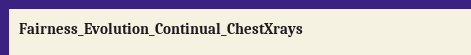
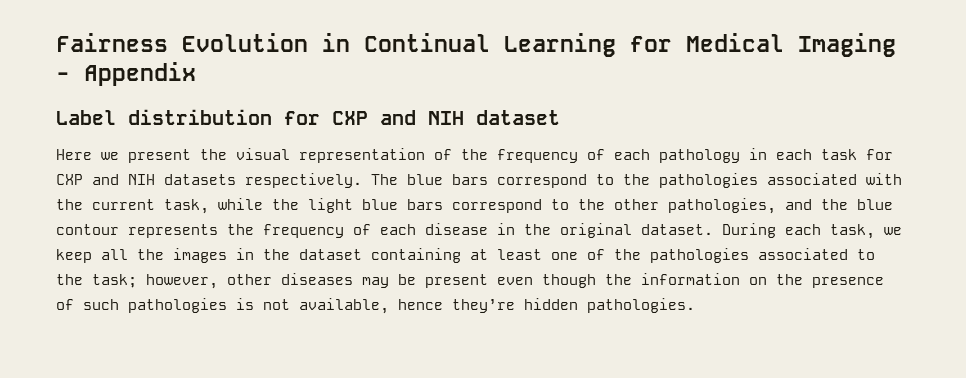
[19,22,303,37] Fairness_Evolution_Continual_ChestXrays -> [56,33,896,57] [56,62,196,86] [56,109,560,125] [56,148,893,163] [56,173,902,188] [56,198,893,214] [56,223,902,239] [56,248,875,263] [56,273,884,289] [56,298,695,314] Fairness Evolution in Continual Learning for Medical Imaging - Appendix // Label distribution for CXP and NIH dataset // Here we present the visual representation of the frequency of each pathology in each task for CXP and NIH datasets respectively. The blue bars correspond to the pathologies associated with the current task, while the light blue bars correspond to the other pathologies, and the blue contour represents the frequency of each disease in the original dataset. During each task, we keep all the images in the dataset containing at least one of the pathologies associated to the task; however, other diseases may be present even though the information on the presence of such pathologies is not available, hence they’re hidden pathologies.

